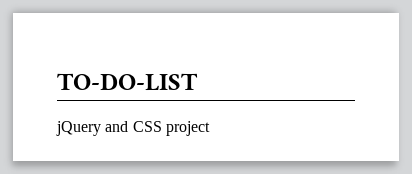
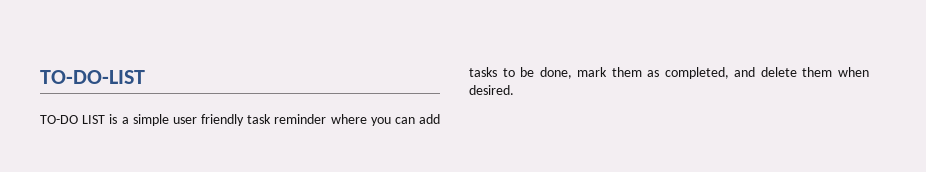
[56,121,210,136] jQuery and CSS project -> [40,114,441,126] [469,67,869,79] [469,85,514,95] TO-DO LIST is a simple user friendly task reminder where you can add tasks to be done, mark them as completed, and delete them when desired.

